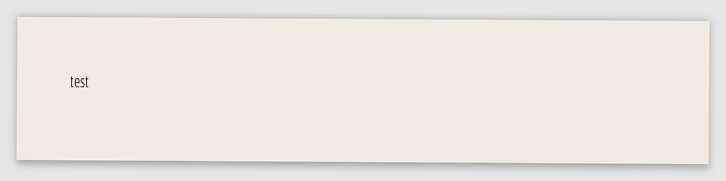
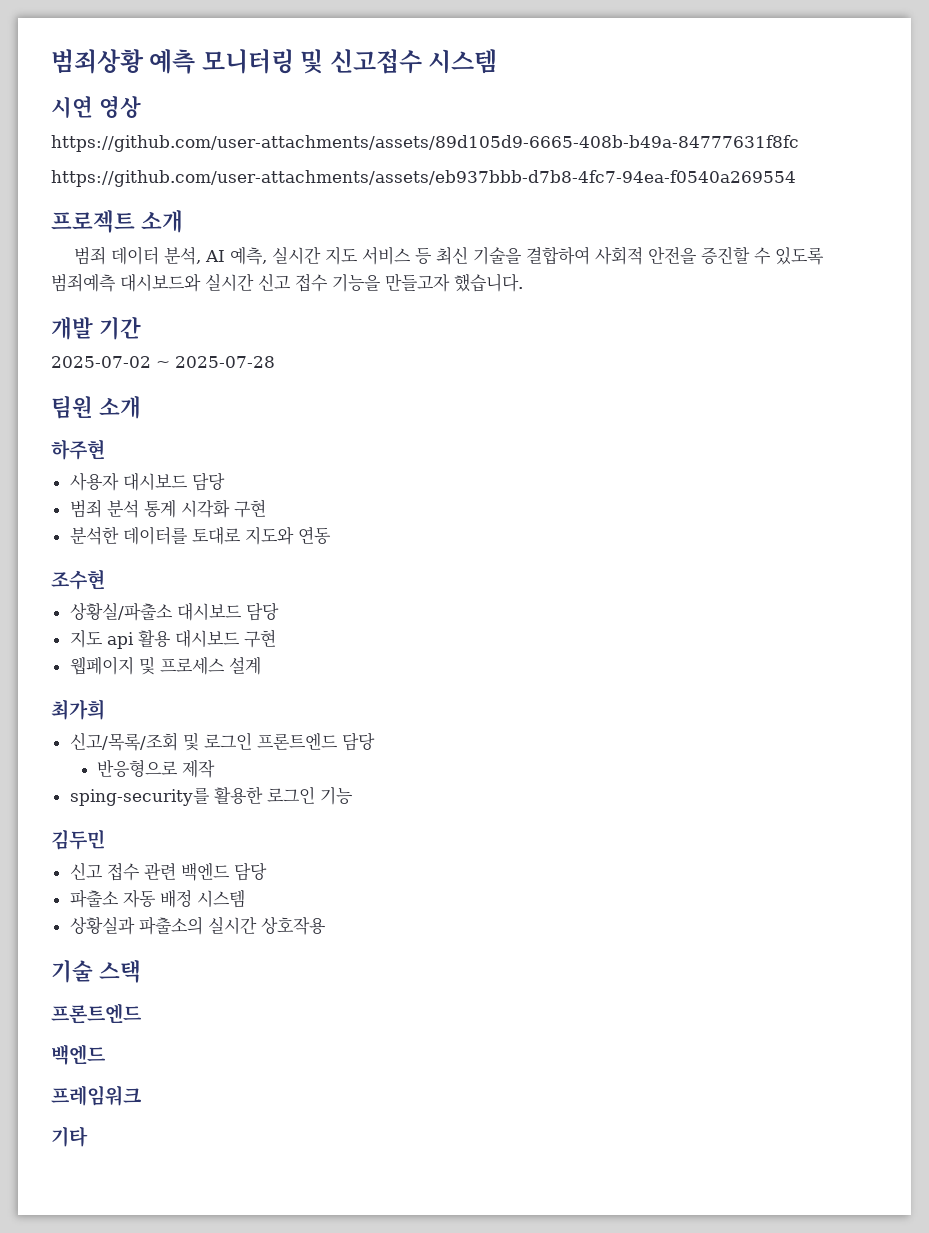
[70,76,90,88] test -> [51,49,498,74] [51,96,141,118] [51,135,799,152] [51,170,796,187] [51,210,183,233] [73,246,824,265] [51,273,523,292] [51,316,141,340] [51,356,275,368] [51,395,141,419] [51,439,105,460] [69,472,225,491] [69,499,266,518] [69,526,331,545] [51,569,105,590] [69,602,279,621] [69,629,276,649] [69,656,261,675] [51,699,105,720] [69,732,375,751] [97,759,216,778] [69,786,353,806] [51,829,105,850] [69,862,267,881] [69,890,245,908] [69,916,326,935] [51,959,141,983] [51,1003,142,1024] [51,1044,106,1065] [51,1085,142,1106] [51,1126,88,1147] 범죄상황 예측 모니터링 및 신고접수 시스템 // 시연 영상 // https://github.com/user-attachments/assets/89d105d9-6665-408b-b49a-84777631f8fc // https://github.com/user-attachments/assets/eb937bbb-d7b8-4fc7-94ea-f0540a269554 // 프로젝트 소개 // 범죄 데이터 분석, AI 예측, 실시간 지도 서비스 등 최신 기술을 결합하여 사회적 안전을 증진할 수 있도록 범죄예측 대시보드와 실시간 신고 접수 기능을 만들고자 했습니다. // 개발 기간 // 2025-07-02 ~ 2025-07-28 // 팀원 소개 // 하주현 // 사용자 대시보드 담당 // 범죄 분석 통계 시각화 구현 // 분석한 데이터를 토대로 지도와 연동 // 조수현 // 상황실/파출소 대시보드 담당 // 지도 api 활용 대시보드 구현 // 웹페이지 및 프로세스 설계 // 최가희 // 신고/목록/조회 및 로그인 프론트엔드 담당 // 반응형으로 제작 // sping-security를 활용한 로그인 기능 // 김두민 // 신고 접수 관련 백엔드 담당 // 파출소 자동 배정 시스템 // 상황실과 파출소의 실시간 상호작용 // 기술 스택 // 프론트엔드 // 백엔드 // 프레임워크 // 기타

